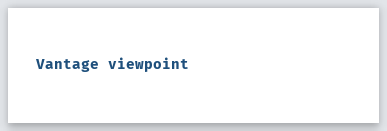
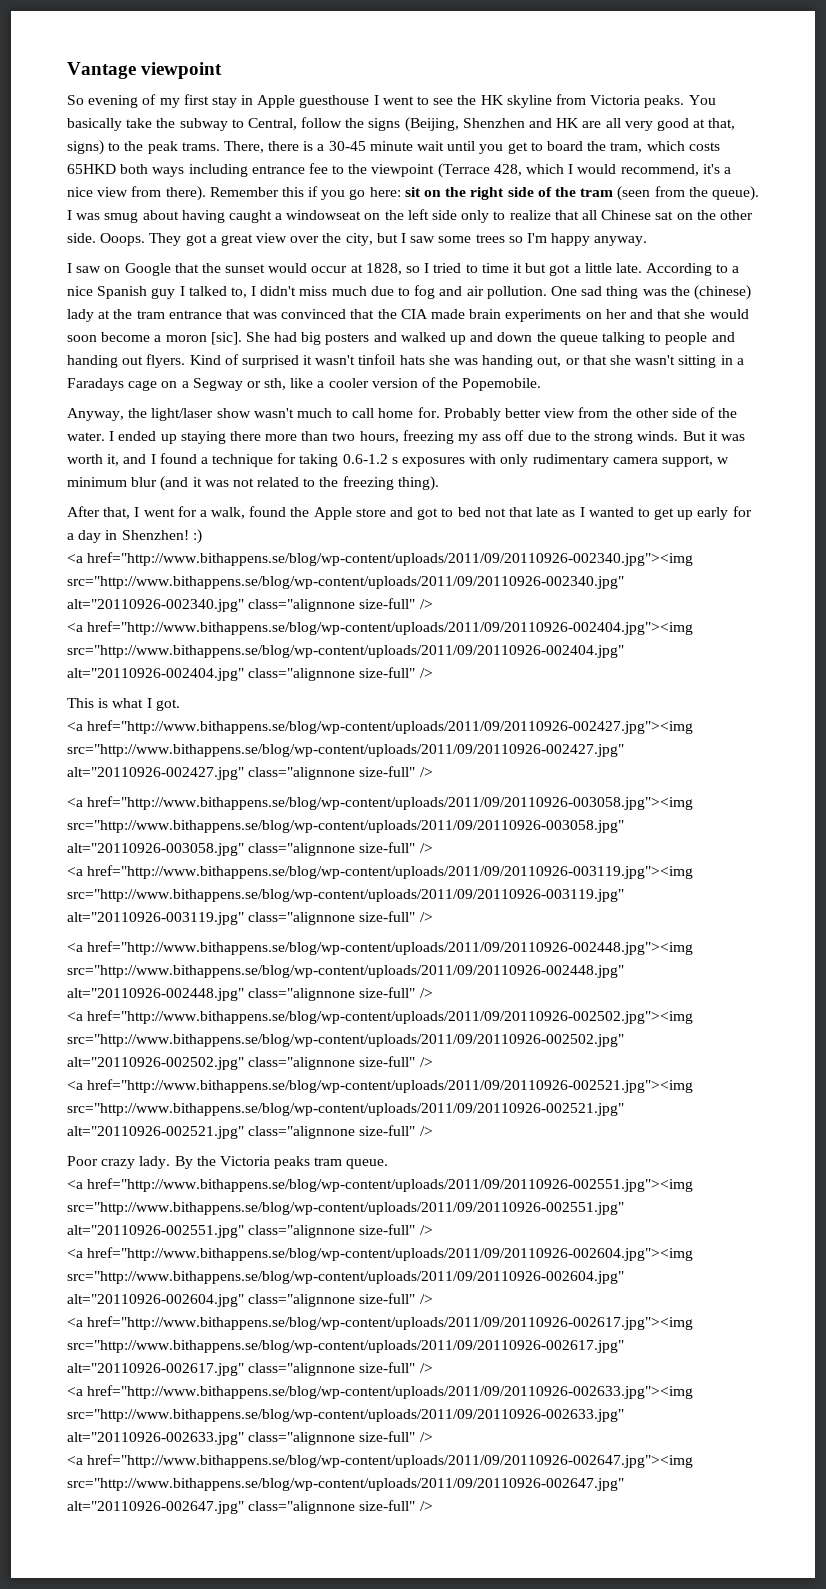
(189, 64) none -> [67,94,716,108] [67,117,736,132] [67,140,720,155] [67,163,731,178] [67,186,759,201] [67,209,753,223] [67,233,648,246] [67,263,740,276] [67,285,751,300] [67,309,749,322] [67,332,735,345] [67,354,744,368] [67,377,542,391] [67,407,738,421] [67,430,745,444] [67,453,730,467] [67,476,439,491] [67,506,752,520] [67,529,202,544] [67,552,694,566] [67,576,624,589] [67,598,433,612] [67,621,694,635] [67,645,624,658] [67,667,433,681] [67,698,180,711] [67,720,694,734] [67,744,624,757] [67,766,433,780] [67,796,694,810] [67,820,624,833] [67,842,433,856] [67,865,694,879] [67,889,624,902] [67,911,433,925] [67,941,694,955] [67,965,624,978] [67,987,433,1001] [67,1010,694,1024] [67,1034,624,1047] [67,1056,433,1070] [67,1079,694,1093] [67,1103,624,1116] [67,1125,433,1139] [67,1156,389,1169] [67,1178,694,1192] [67,1202,624,1215] [67,1224,433,1238] [67,1247,694,1261] [67,1271,624,1284] [67,1293,433,1307] [67,1316,694,1330] [67,1340,624,1353] [67,1362,433,1376] [67,1385,694,1399] [67,1409,624,1422] [67,1431,433,1445] [67,1454,694,1468] [67,1478,624,1491] [67,1500,433,1514] // So evening of my first stay in Apple guesthouse I went to see the HK skyline from Victoria peaks. You basically take the subway to Central, follow the signs (Beijing, Shenzhen and HK are all very good at that, signs) to the peak trams. There, there is a 30-45 minute wait until you get to board the tram, which costs 65HKD both ways including entrance fee to the viewpoint (Terrace 428, which I would recommend, it's a nice view from there). Remember this if you go here: sit on the right side of the tram (seen from the queue). I was smug about having caught a windowseat on the left side only to realize that all Chinese sat on the other side. Ooops. They got a great view over the city, but I saw some trees so I'm happy anyway. // I saw on Google that the sunset would occur at 1828, so I tried to time it but got a little late. According to a nice Spanish guy I talked to, I didn't miss much due to fog and air pollution. One sad thing was the (chinese) lady at the tram entrance that was convinced that the CIA made brain experiments on her and that she would soon become a moron [sic]. She had big posters and walked up and down the queue talking to people and handing out flyers. Kind of surprised it wasn't tinfoil hats she was handing out, or that she wasn't sitting in a Faradays cage on a Segway or sth, like a cooler version of the Popemobile. // Anyway, the light/laser show wasn't much to call home for. Probably better view from the other side of the water. I ended up staying there more than two hours, freezing my ass off due to the strong winds. But it was worth it, and I found a technique for taking 0.6-1.2 s exposures with only rudimentary camera support, w minimum blur (and it was not related to the freezing thing). // After that, I went for a walk, found the Apple store and got to bed not that late as I wanted to get up early for a day in Shenzhen! :) // <a href="http://www.bithappens.se/blog/wp-content/uploads/2011/09/20110926-002340.jpg"><img src="http://www.bithappens.se/blog/wp-content/uploads/2011/09/20110926-002340.jpg" alt="20110926-002340.jpg" class="alignnone size-full" /> // <a href="http://www.bithappens.se/blog/wp-content/uploads/2011/09/20110926-002404.jpg"><img src="http://www.bithappens.se/blog/wp-content/uploads/2011/09/20110926-002404.jpg" alt="20110926-002404.jpg" class="alignnone size-full" /> // This is what I got. // <a href="http://www.bithappens.se/blog/wp-content/uploads/2011/09/20110926-002427.jpg"><img src="http://www.bithappens.se/blog/wp-content/uploads/2011/09/20110926-002427.jpg" alt="20110926-002427.jpg" class="alignnone size-full" /> // <a href="http://www.bithappens.se/blog/wp-content/uploads/2011/09/20110926-003058.jpg"><img src="http://www.bithappens.se/blog/wp-content/uploads/2011/09/20110926-003058.jpg" alt="20110926-003058.jpg" class="alignnone size-full" /> // <a href="http://www.bithappens.se/blog/wp-content/uploads/2011/09/20110926-003119.jpg"><img src="http://www.bithappens.se/blog/wp-content/uploads/2011/09/20110926-003119.jpg" alt="20110926-003119.jpg" class="alignnone size-full" /> // <a href="http://www.bithappens.se/blog/wp-content/uploads/2011/09/20110926-002448.jpg"><img src="http://www.bithappens.se/blog/wp-content/uploads/2011/09/20110926-002448.jpg" alt="20110926-002448.jpg" class="alignnone size-full" /> // <a href="http://www.bithappens.se/blog/wp-content/uploads/2011/09/20110926-002502.jpg"><img src="http://www.bithappens.se/blog/wp-content/uploads/2011/09/20110926-002502.jpg" alt="20110926-002502.jpg" class="alignnone size-full" /> // <a href="http://www.bithappens.se/blog/wp-content/uploads/2011/09/20110926-002521.jpg"><img src="http://www.bithappens.se/blog/wp-content/uploads/2011/09/20110926-002521.jpg" alt="20110926-002521.jpg" class="alignnone size-full" /> // Poor crazy lady. By the Victoria peaks tram queue. // <a href="http://www.bithappens.se/blog/wp-content/uploads/2011/09/20110926-002551.jpg"><img src="http://www.bithappens.se/blog/wp-content/uploads/2011/09/20110926-002551.jpg" alt="20110926-002551.jpg" class="alignnone size-full" /> // <a href="http://www.bithappens.se/blog/wp-content/uploads/2011/09/20110926-002604.jpg"><img src="http://www.bithappens.se/blog/wp-content/uploads/2011/09/20110926-002604.jpg" alt="20110926-002604.jpg" class="alignnone size-full" /> // <a href="http://www.bithappens.se/blog/wp-content/uploads/2011/09/20110926-002617.jpg"><img src="http://www.bithappens.se/blog/wp-content/uploads/2011/09/20110926-002617.jpg" alt="20110926-002617.jpg" class="alignnone size-full" /> // <a href="http://www.bithappens.se/blog/wp-content/uploads/2011/09/20110926-002633.jpg"><img src="http://www.bithappens.se/blog/wp-content/uploads/2011/09/20110926-002633.jpg" alt="20110926-002633.jpg" class="alignnone size-full" /> // <a href="http://www.bithappens.se/blog/wp-content/uploads/2011/09/20110926-002647.jpg"><img src="http://www.bithappens.se/blog/wp-content/uploads/2011/09/20110926-002647.jpg" alt="20110926-002647.jpg" class="alignnone size-full" />

